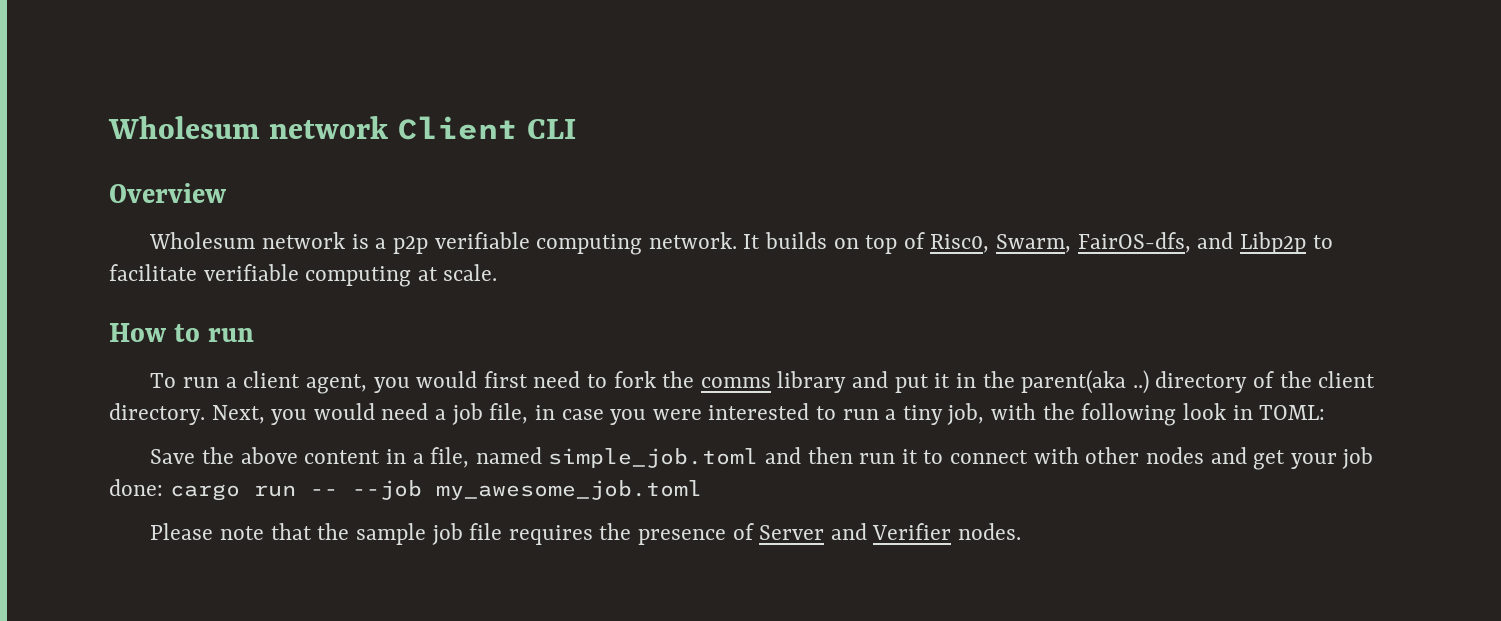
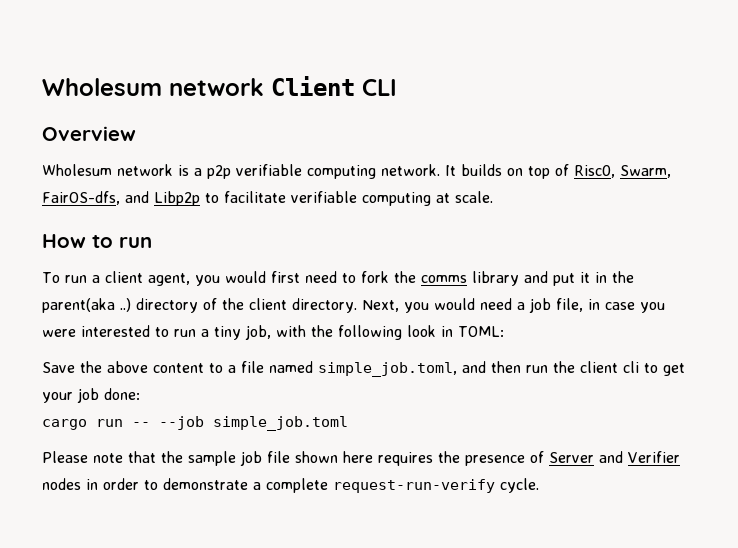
[385,447,1247,468] in a file, named simple_job.toml and then run it to connect with other nodes and -> [209,361,658,377] to a file named simple_job.toml, and then run the client cli to
(163, 487) none -> (140, 394) //
[435,480,702,500] my_awesome_job.toml -> [213,416,348,431] simple_job.toml
(503, 531) none -> [295,451,373,463] shown here
[958,523,1022,540] nodes. -> [42,478,539,493] nodes in order to demonstrate a complete request-run-verify cycle.

